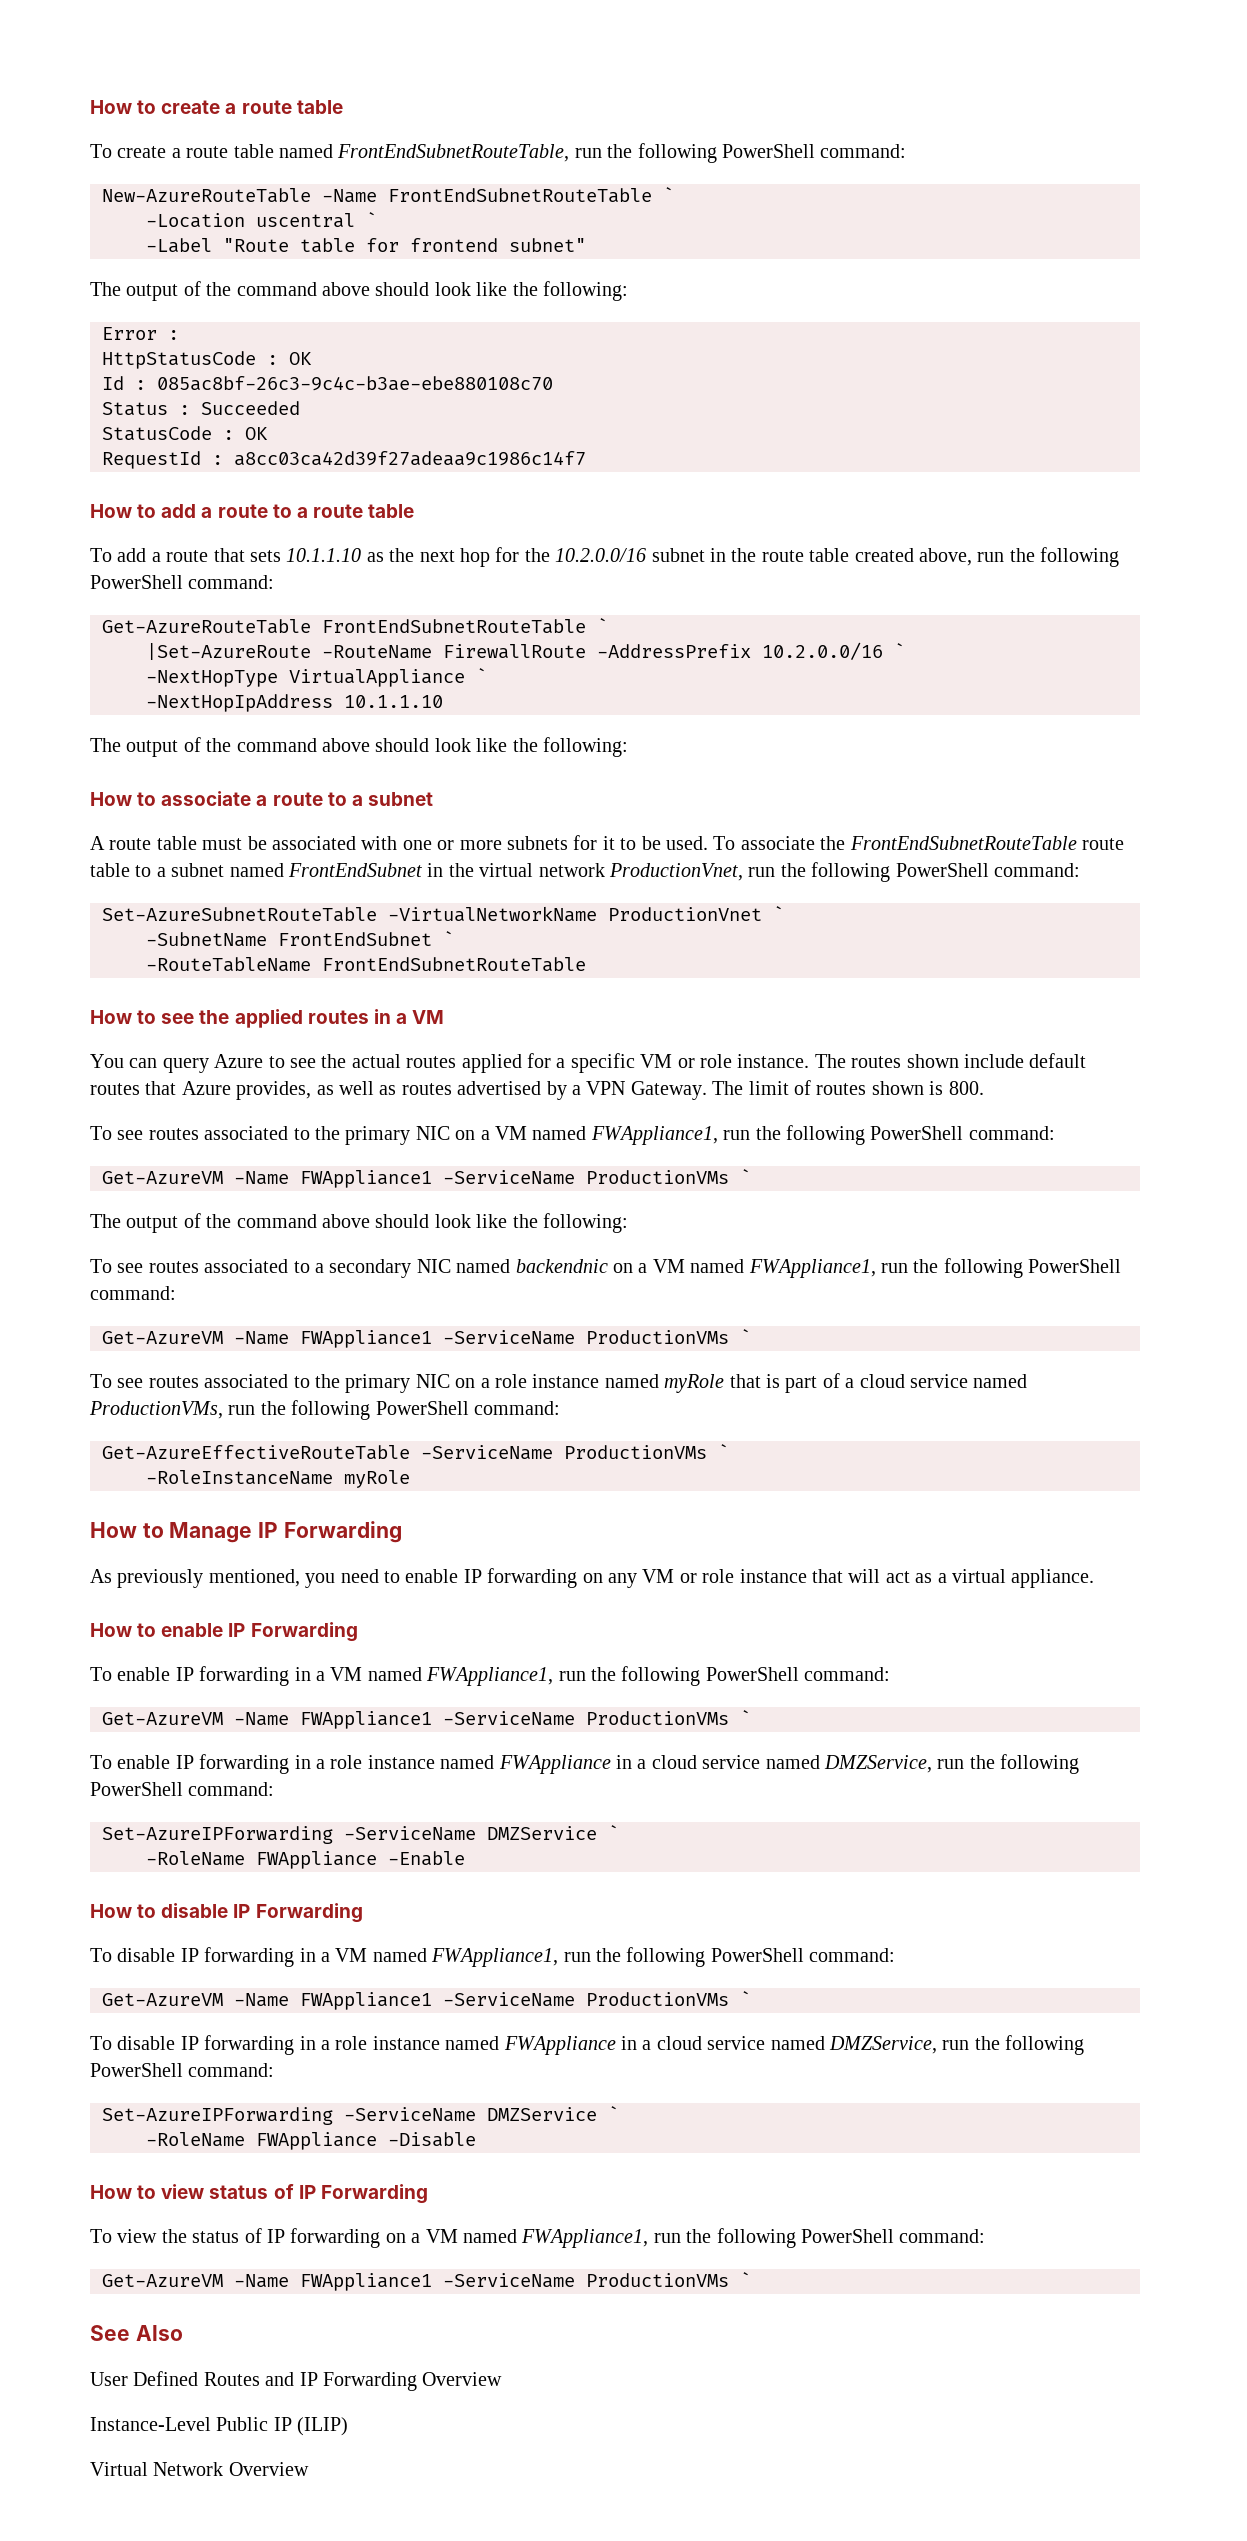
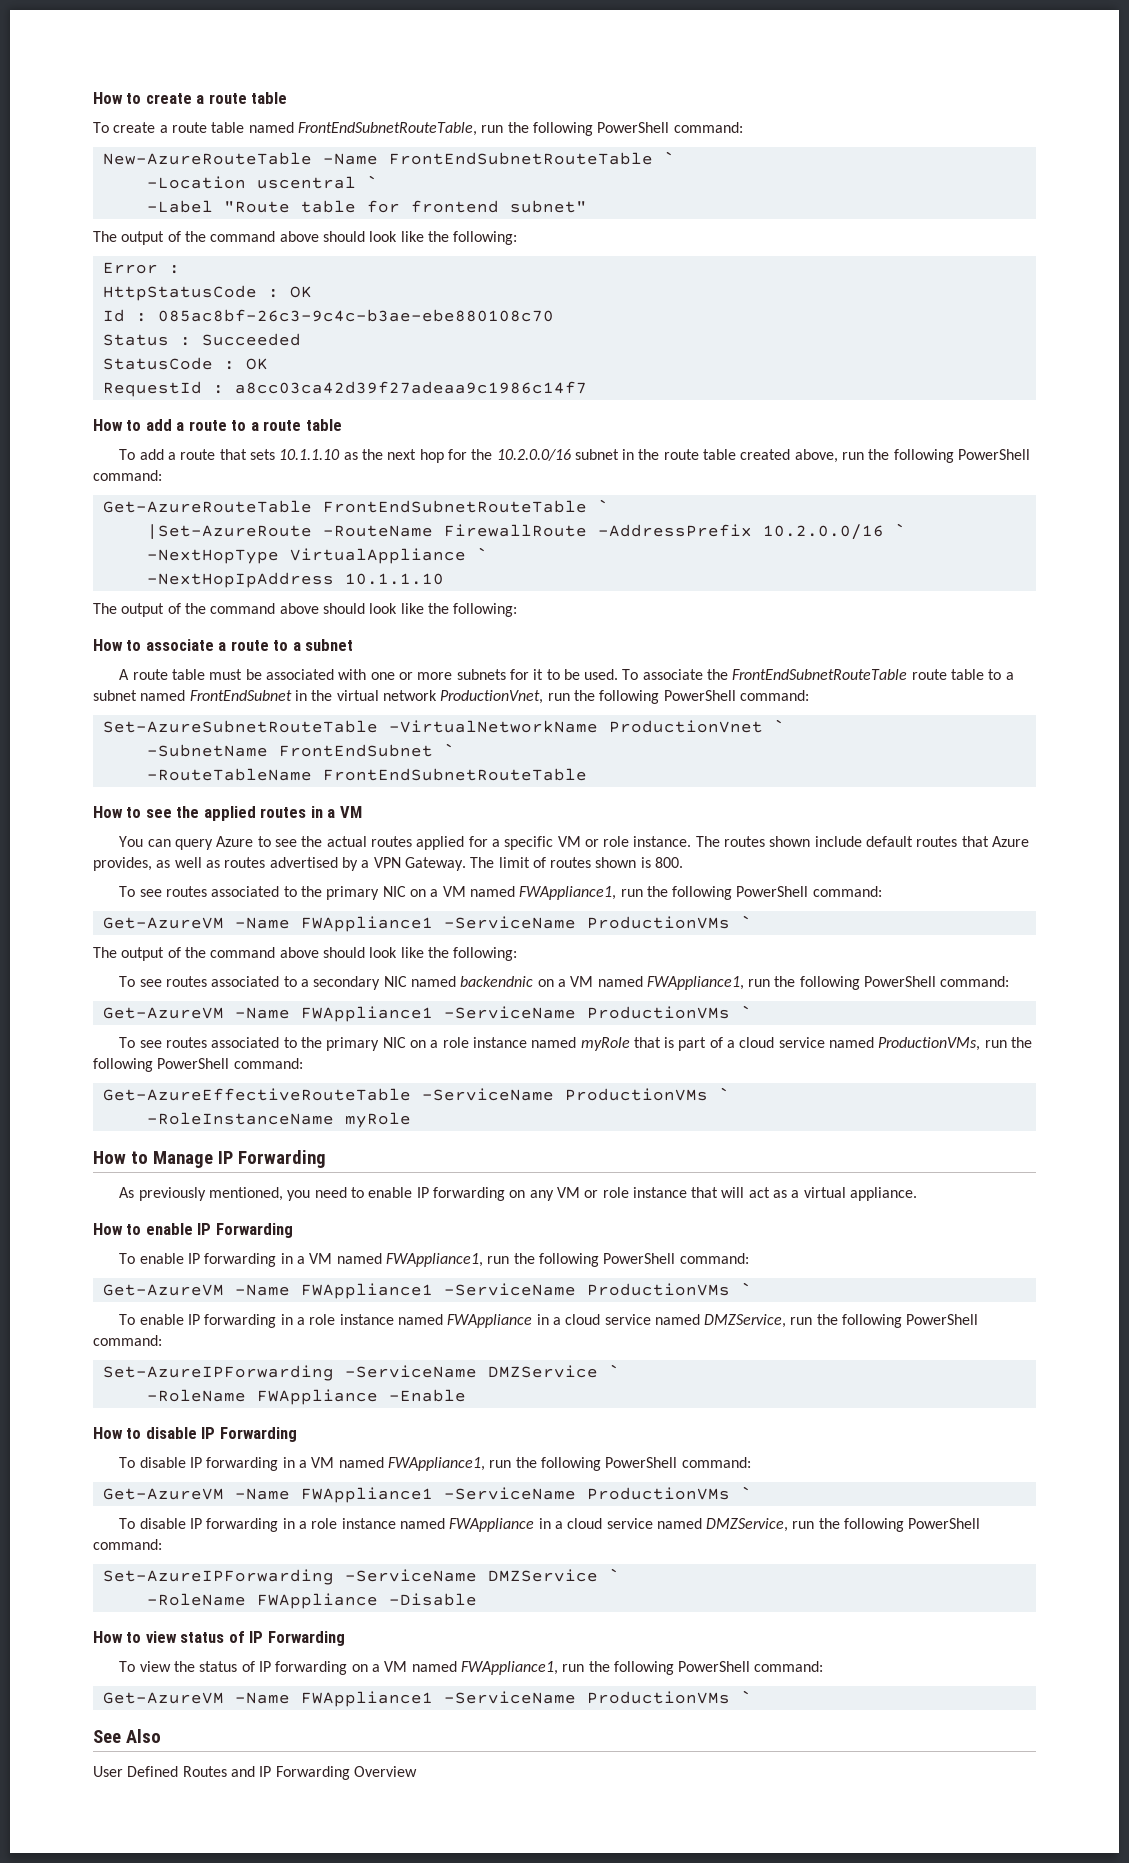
[90,2417,349,2436] [90,2462,309,2476] // Instance-Level Public IP (ILIP) // Virtual Network Overview -> (417, 1771) none

